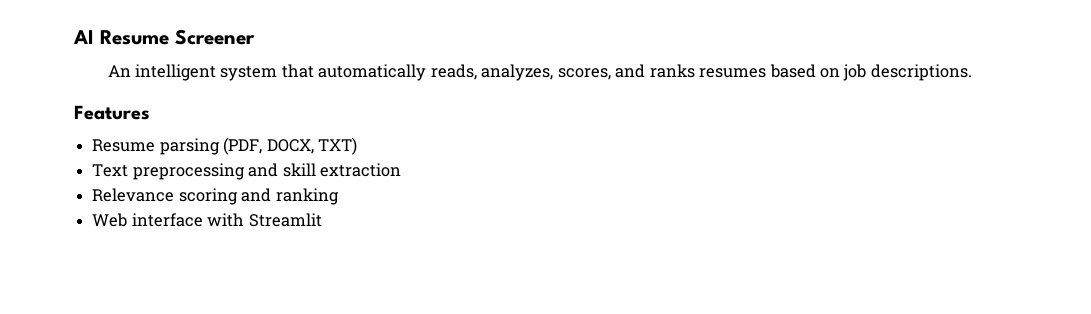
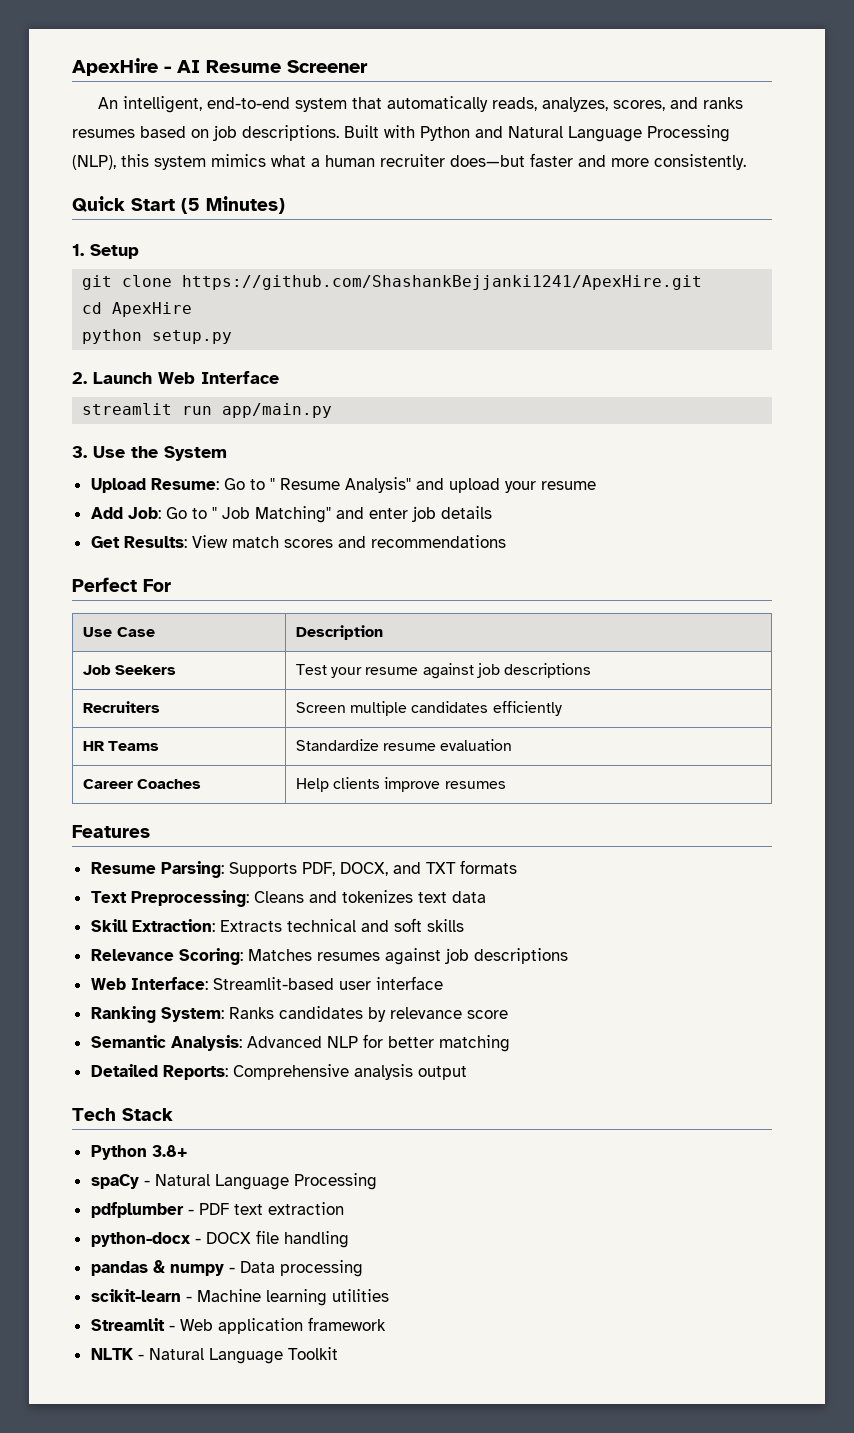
(73, 37) none -> [72,58,171,76] ApexHire -
[134,64,216,81] intelligent -> [122,96,290,113] intelligent, end-to-end
[74,105,150,120] [92,137,357,155] [92,163,401,180] [92,188,339,205] [92,213,322,227] // Features // Resume parsing (PDF, DOCX, TXT) // Text preprocessing and skill extraction // Relevance scoring and ranking // Web interface with Streamlit -> [344,125,730,142] [72,153,746,170] [72,196,285,214] [72,244,139,259] [82,275,703,290] [82,302,193,317] [82,329,233,344] [72,371,279,384] [82,403,333,418] [72,446,227,461] [90,477,596,493] [90,506,492,523] [90,535,506,548] [72,577,171,592] [83,627,156,637] [296,625,384,640] [83,665,177,675] [296,663,591,679] [83,701,161,713] [296,701,562,716] [83,741,160,751] [296,739,513,751] [83,779,202,789] [296,777,506,792] [72,825,150,838] [90,860,517,878] [90,890,486,907] [90,918,464,932] [90,948,568,965] [90,976,443,990] [90,1006,508,1023] [90,1034,510,1052] [90,1064,467,1080] [72,1108,173,1121] [90,1145,188,1160] [90,1173,377,1190] [90,1202,344,1218] [90,1230,349,1248] [90,1260,363,1277] [90,1289,389,1306] [90,1317,386,1334] [90,1347,338,1364] Built with Python and Natural Language Processing (NLP), this system mimics what a human recruiter does—but faster and more consistently. // Quick Start (5 Minutes) // 1. Setup // git clone https://github.com/ShashankBejjanki1241/ApexHire.git // cd ApexHire // python setup.py // 2. Launch Web Interface // streamlit run app/main.py // 3. Use the System // Upload Resume: Go to " Resume Analysis" and upload your resume // Add Job: Go to " Job Matching" and enter job details // Get Results: View match scores and recommendations // Perfect For // Use Case | Description // Job Seekers | Test your resume against job descriptions // Recruiters | Screen multiple candidates efficiently // HR Teams | Standardize resume evaluation // Career Coaches | Help clients improve resumes // Features // Resume Parsing: Supports PDF, DOCX, and TXT formats // Text Preprocessing: Cleans and tokenizes text data // Skill Extraction: Extracts technical and soft skills // Relevance Scoring: Matches resumes against job descriptions // Web Interface: Streamlit-based user interface // Ranking System: Ranks candidates by relevance score // Semantic Analysis: Advanced NLP for better matching // Detailed Reports: Comprehensive analysis output // Tech Stack // Python 3.8+ // spaCy - Natural Language Processing // pdfplumber - PDF text extraction // python-docx - DOCX file handling // pandas & numpy - Data processing // scikit-learn - Machine learning utilities // Streamlit - Web application framework // NLTK - Natural Language Toolkit

